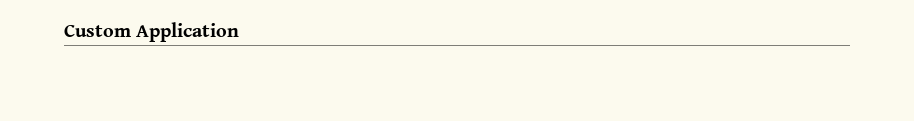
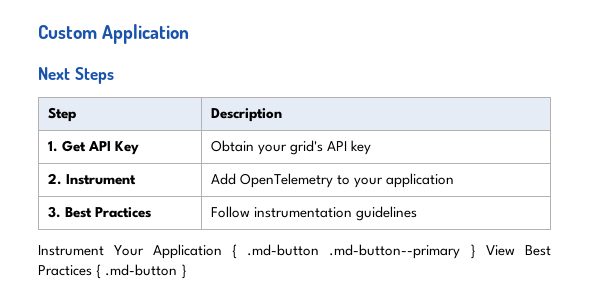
(240, 32) none -> [38,67,114,84] [47,107,76,122] [210,108,282,122] [47,140,140,155] [210,140,372,155] [47,173,137,185] [210,173,455,188] [47,206,152,218] [210,206,418,221] [38,244,551,259] [38,264,188,279] // Next Steps // Step | Description // 1. Get API Key | Obtain your grid's API key // 2. Instrument | Add OpenTelemetry to your application // 3. Best Practices | Follow instrumentation guidelines // Instrument Your Application { .md-button .md-button--primary } View Best Practices { .md-button }

